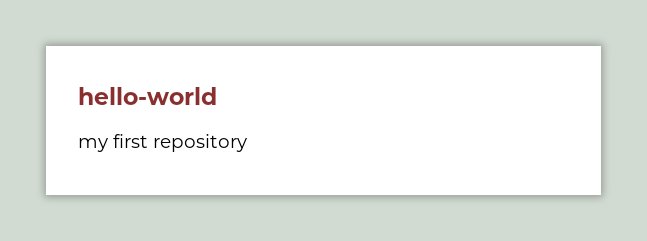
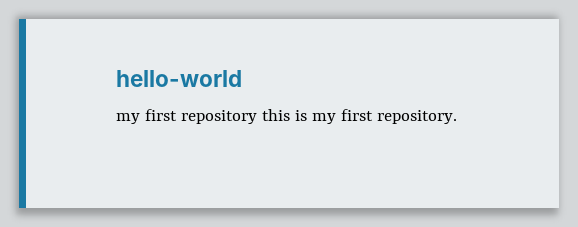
(247, 143) none -> [261,109,457,124] this is my first repository.

